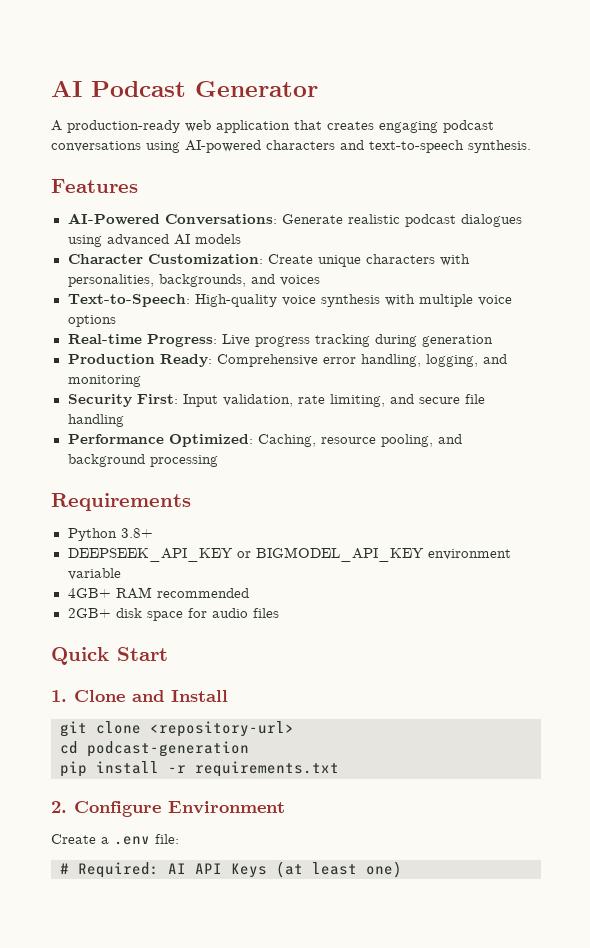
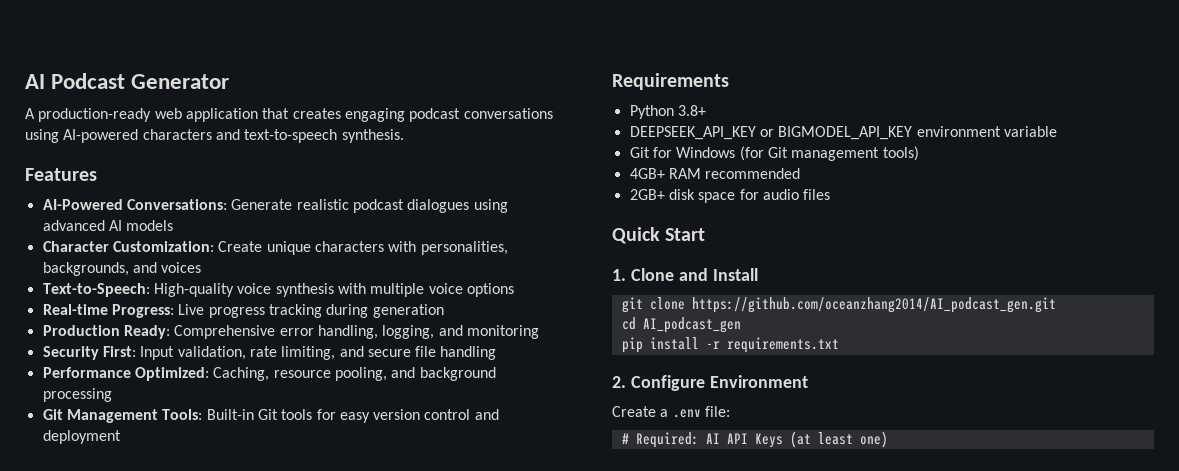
(218, 461) none -> [42,409,499,423] [42,430,121,444] // Git Management Tools: Built-in Git tools for easy version control and deployment
(121, 574) none -> [629,146,919,161] // Git for Windows (for Git management tools)
[150,721,294,737] <repository-url> -> [691,297,1056,313] https://github.com/oceanzhang2014/AI_podcast_gen.git
[87,741,249,757] podcast-generation -> [642,317,741,333] AI_podcast_gen

